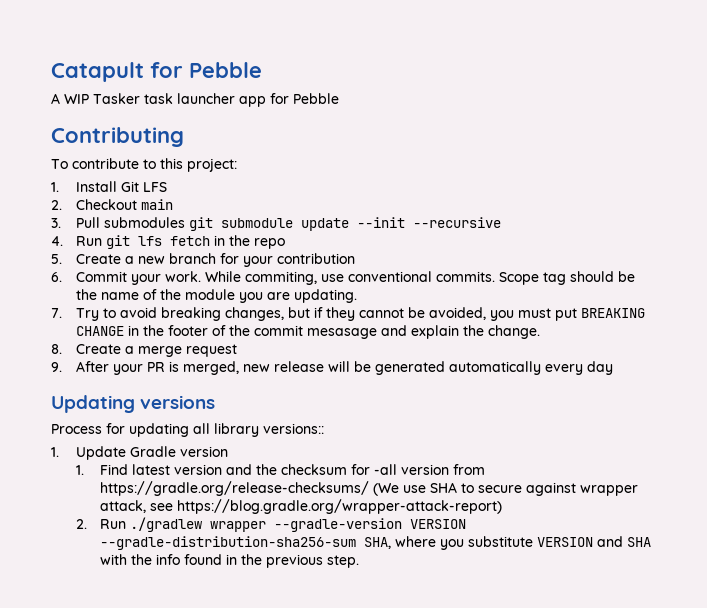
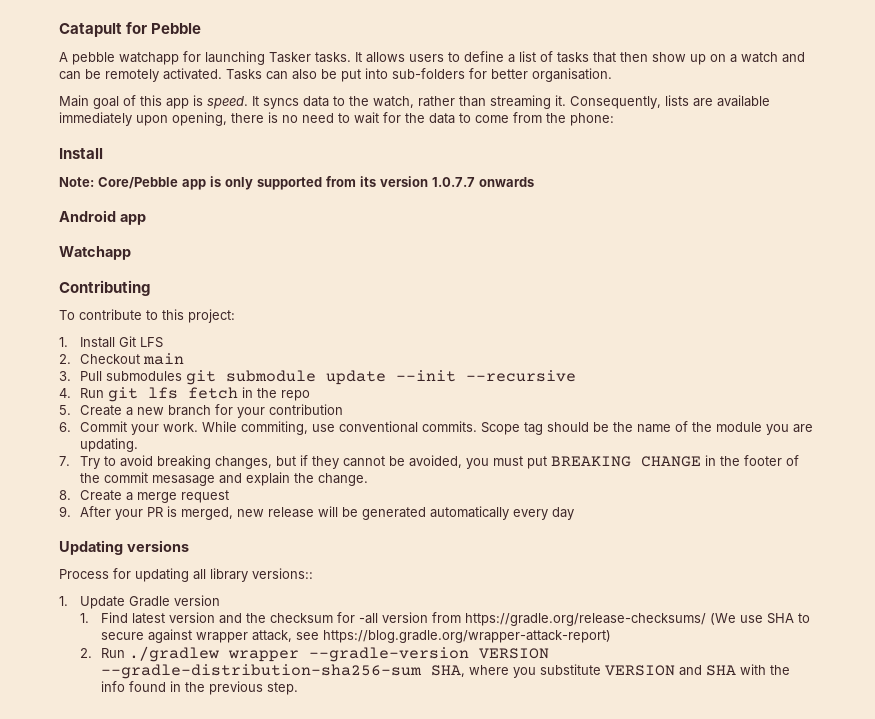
[64,93,339,107] WIP Tasker task launcher app for Pebble -> [72,51,805,65] [59,68,612,82] [59,95,770,109] [59,112,614,126] [59,148,103,159] [59,176,534,190] [59,210,146,225] [59,246,131,260] pebble watchapp for launching Tasker tasks. It allows users to define a list of tasks that then show up on a watch and can be remotely activated. Tasks can also be put into sub-folders for better organisation. // Main goal of this app is speed. It syncs data to the watch, rather than streaming it. Consequently, lists are available immediately upon opening, there is no need to wait for the data to come from the phone: // Install // Note: Core/Pebble app is only supported from its version 1.0.7.7 onwards // Android app // Watchapp

